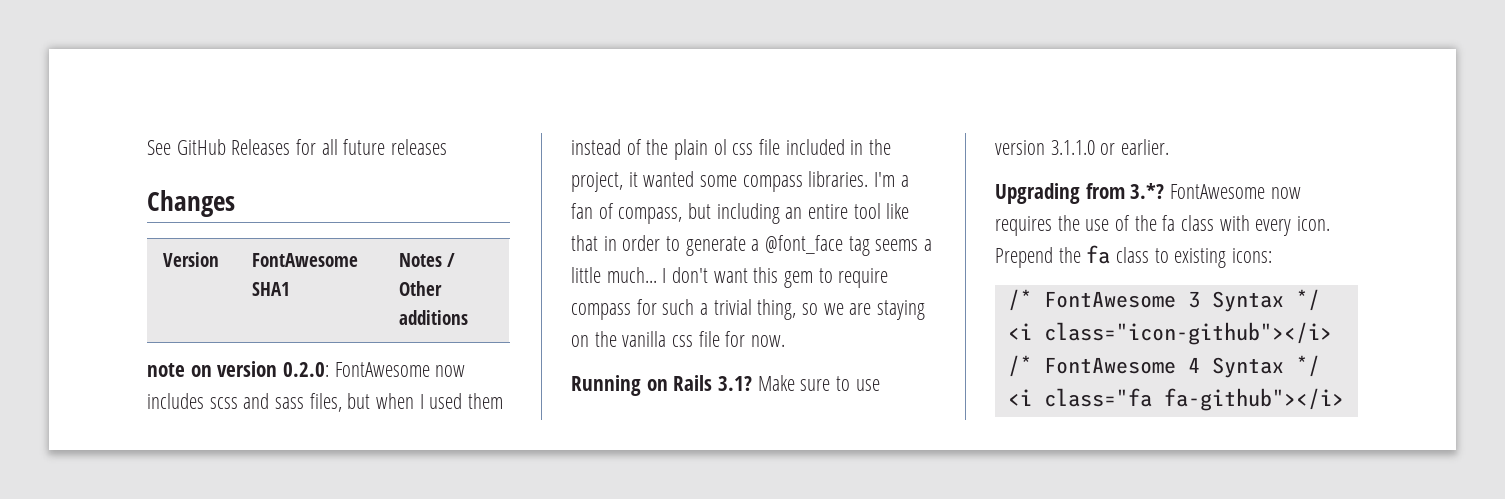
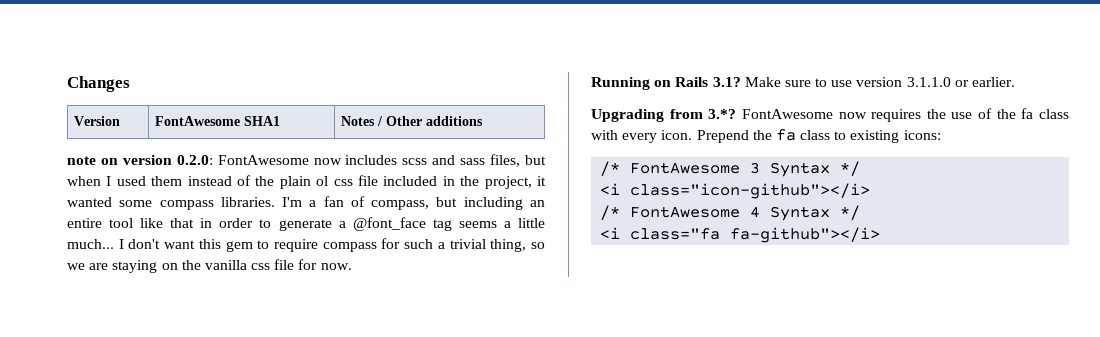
[147,139,448,155] See GitHub Releases for all future releases // -> (67, 84) none

